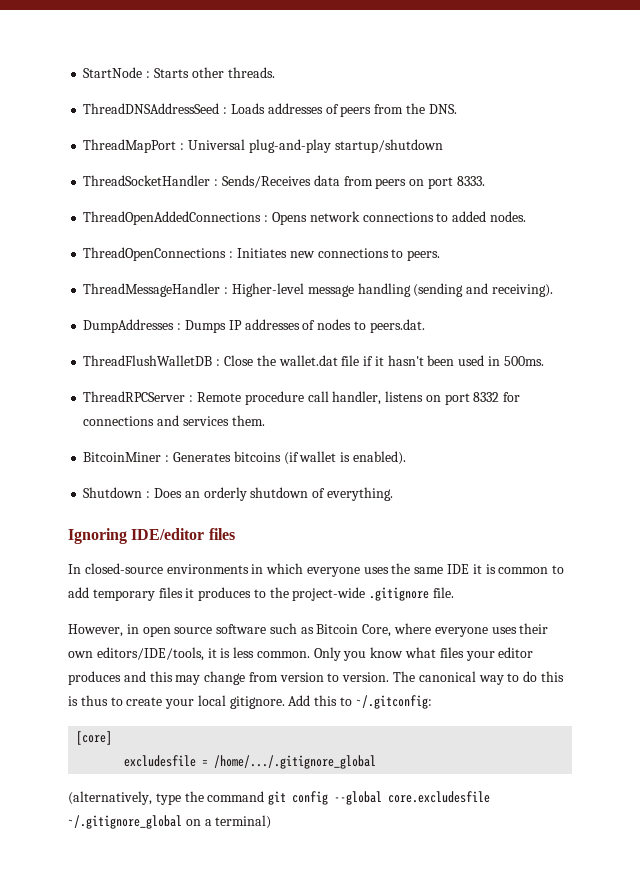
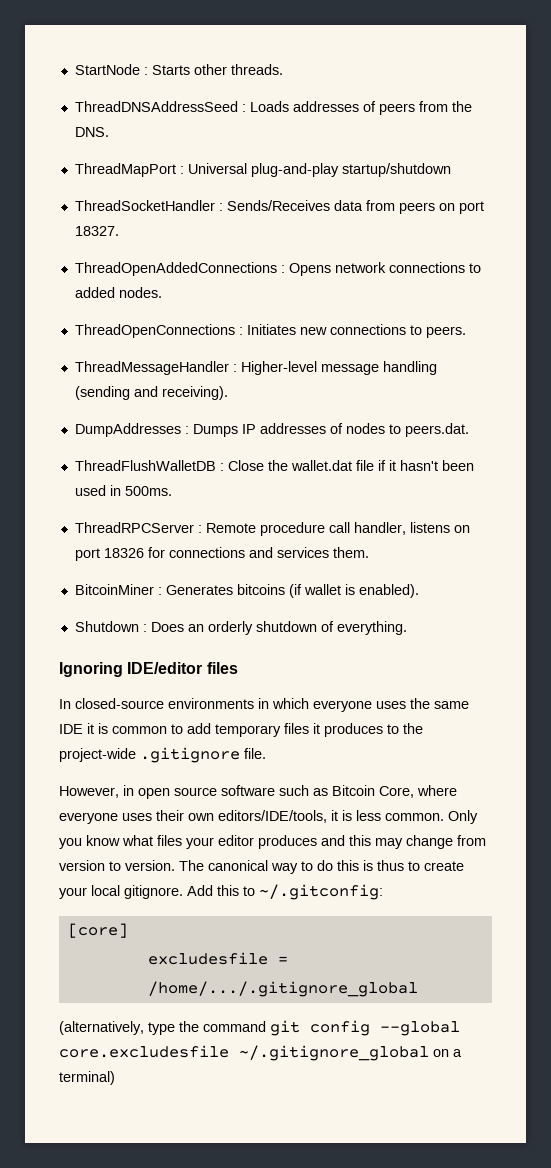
[456,176,485,186] 8333. -> [74,226,119,236] 18327.
[473,392,500,402] 8332 -> [103,548,144,558] 18326

